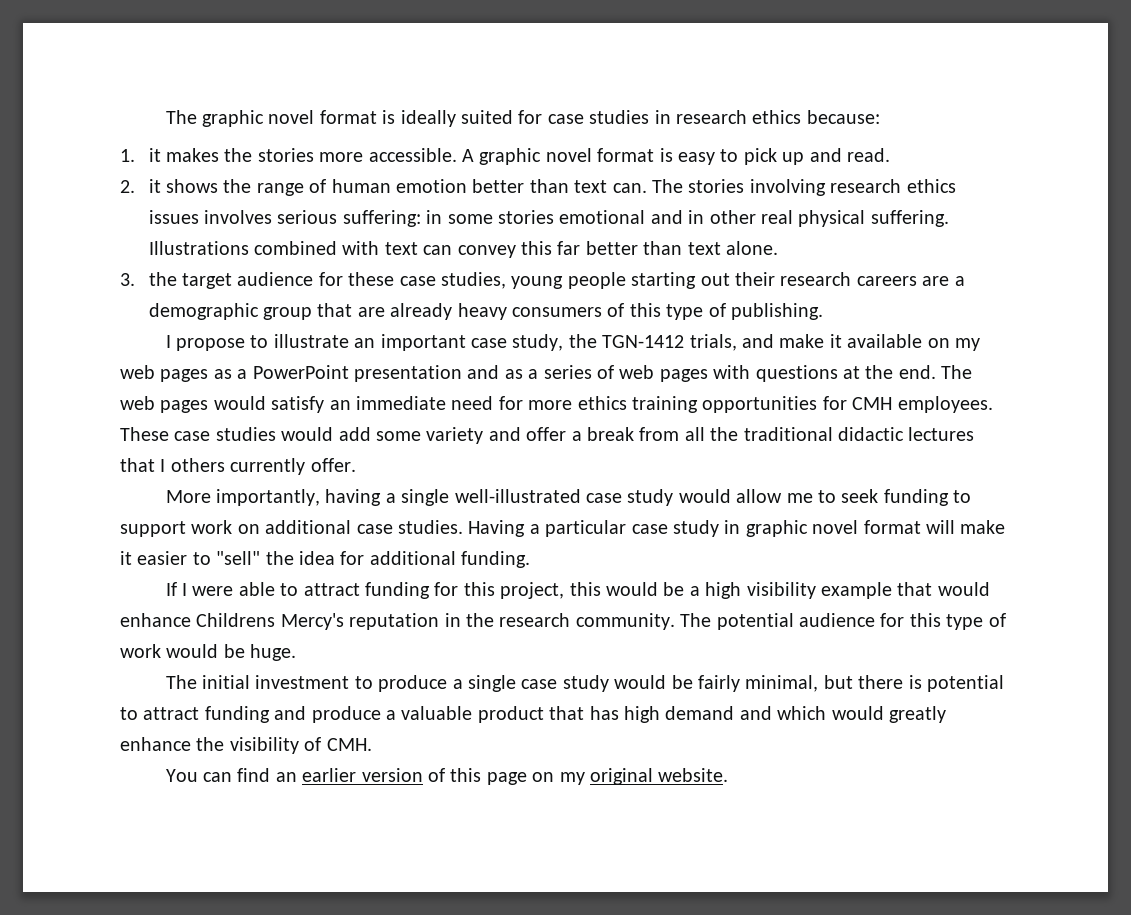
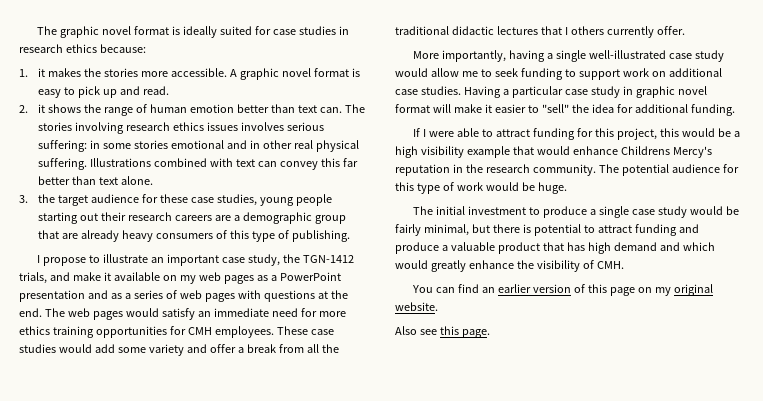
(729, 775) none -> [395,326,490,338] // Also see this page.

